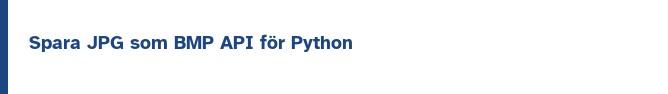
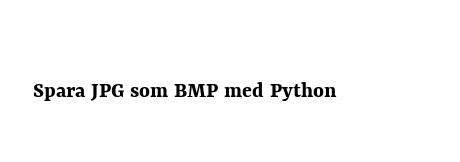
[220,34,285,49] API för -> [224,82,265,97] med

